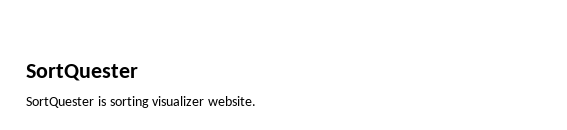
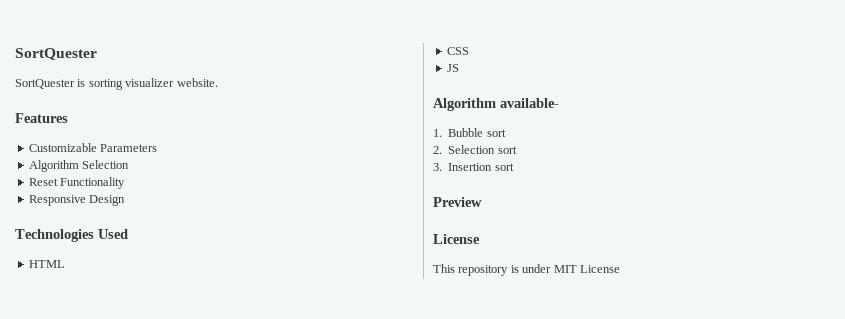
(257, 101) none -> [15,113,68,123] [28,143,158,152] [28,160,130,172] [28,177,126,189] [28,195,126,206] [15,229,128,242] [28,260,65,268] [446,47,469,55] [446,64,459,72] [433,98,559,111] [433,128,506,137] [433,145,517,154] [433,163,514,171] [433,197,482,207] [433,234,480,244] [433,264,620,276] // Features // Customizable Parameters // Algorithm Selection // Reset Functionality // Responsive Design // Technologies Used // HTML // CSS // JS // Algorithm available- // 1. Bubble sort // 2. Selection sort // 3. Insertion sort // Preview // License // This repository is under MIT License

